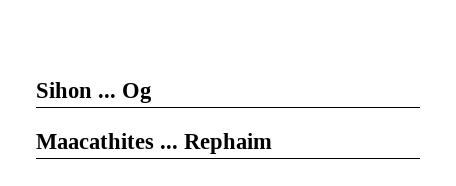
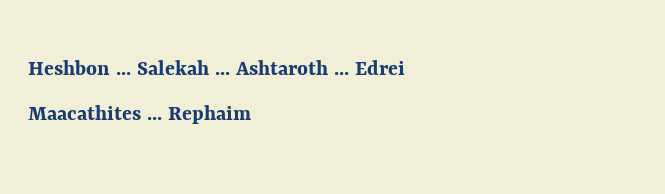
[36,82,153,103] Sihon ... Og -> [28,60,406,75] Heshbon ... Salekah ... Ashtaroth ... Edrei

